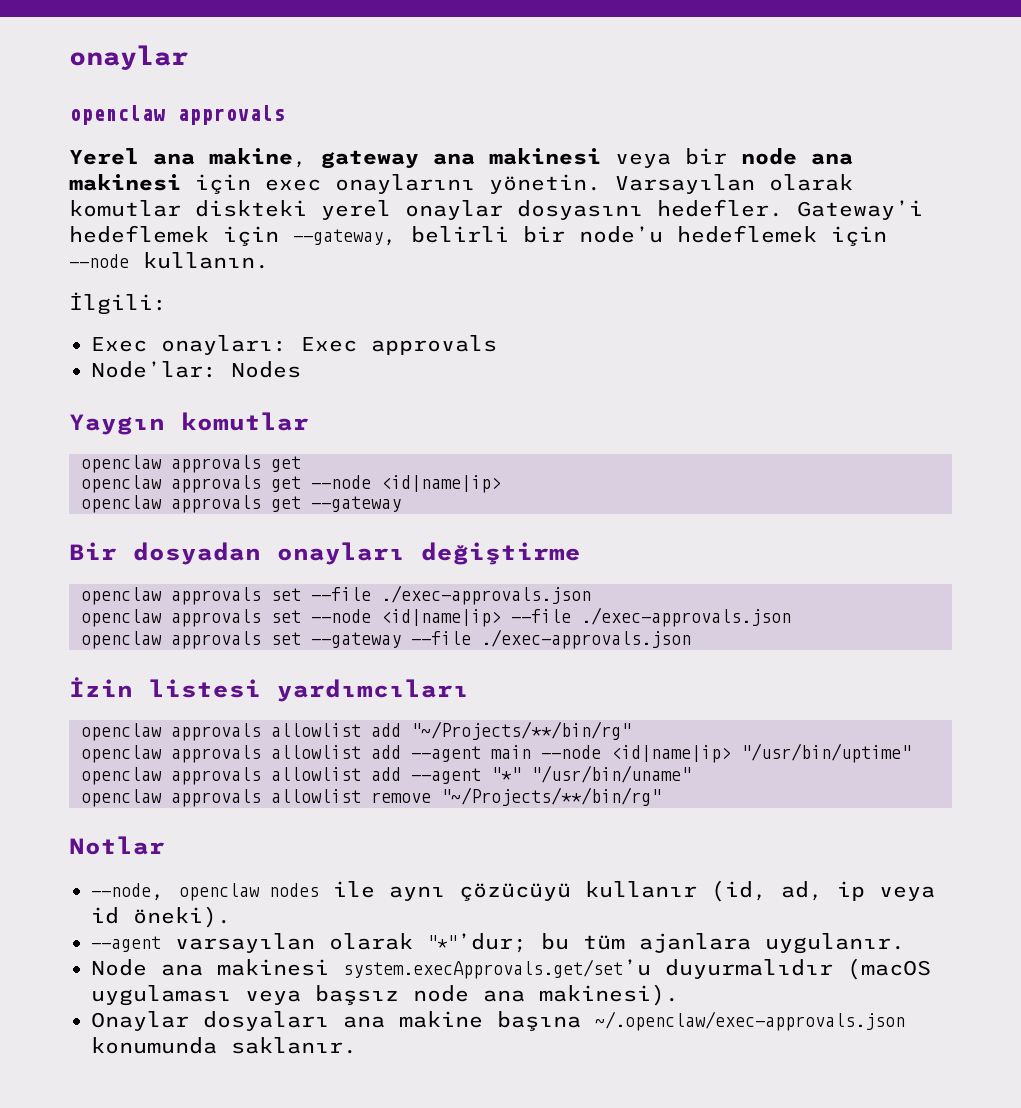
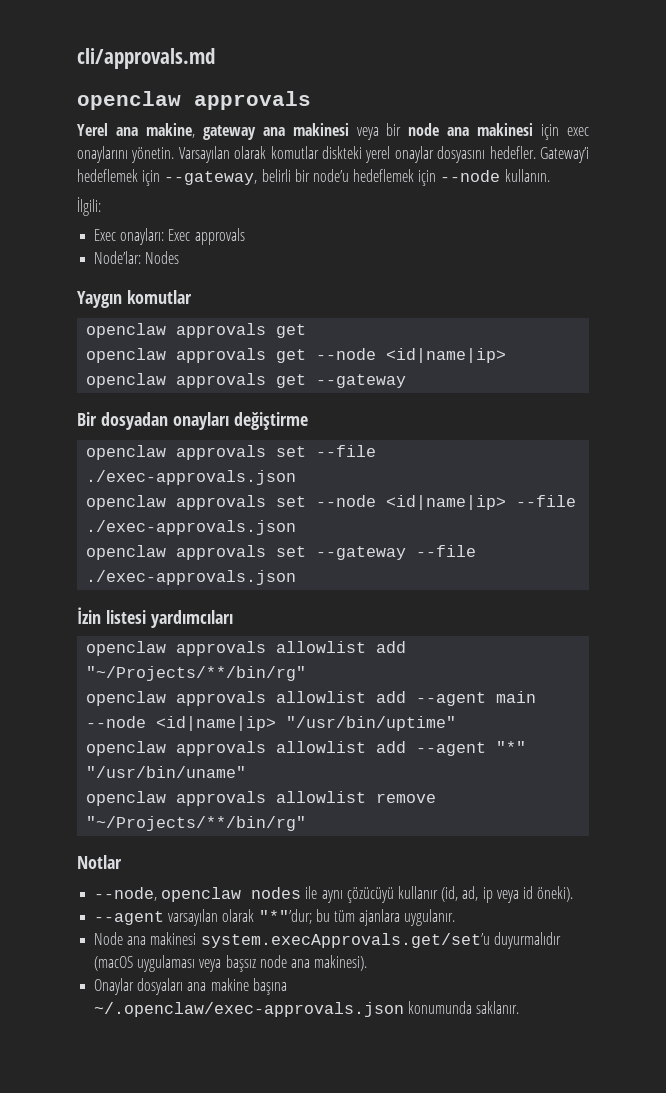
[69,45,188,70] onaylar -> [77,48,215,69] cli/approvals.md

